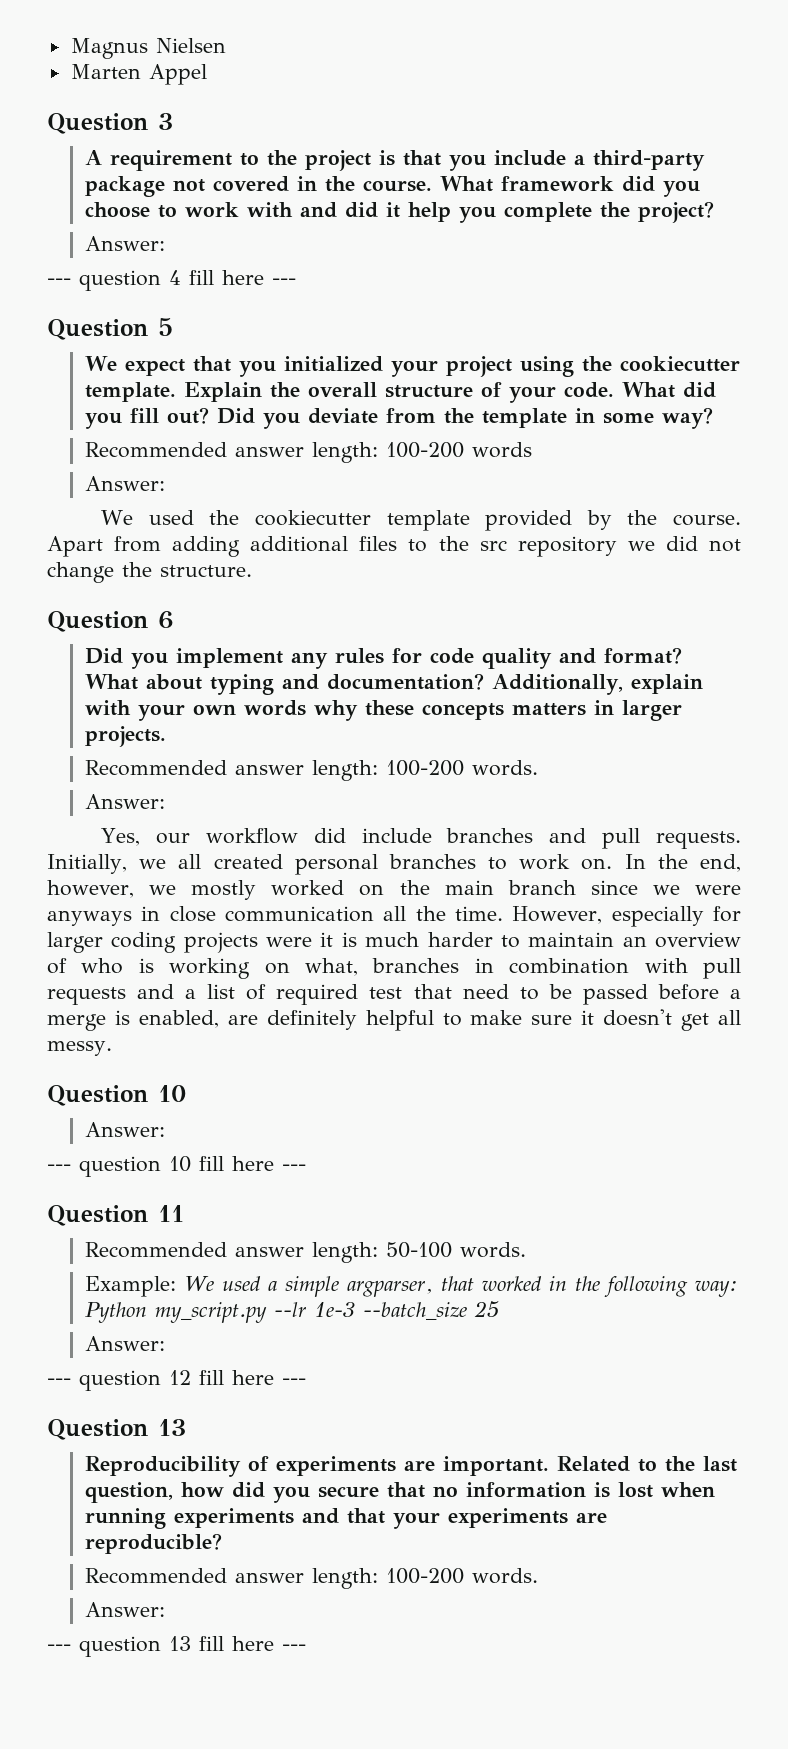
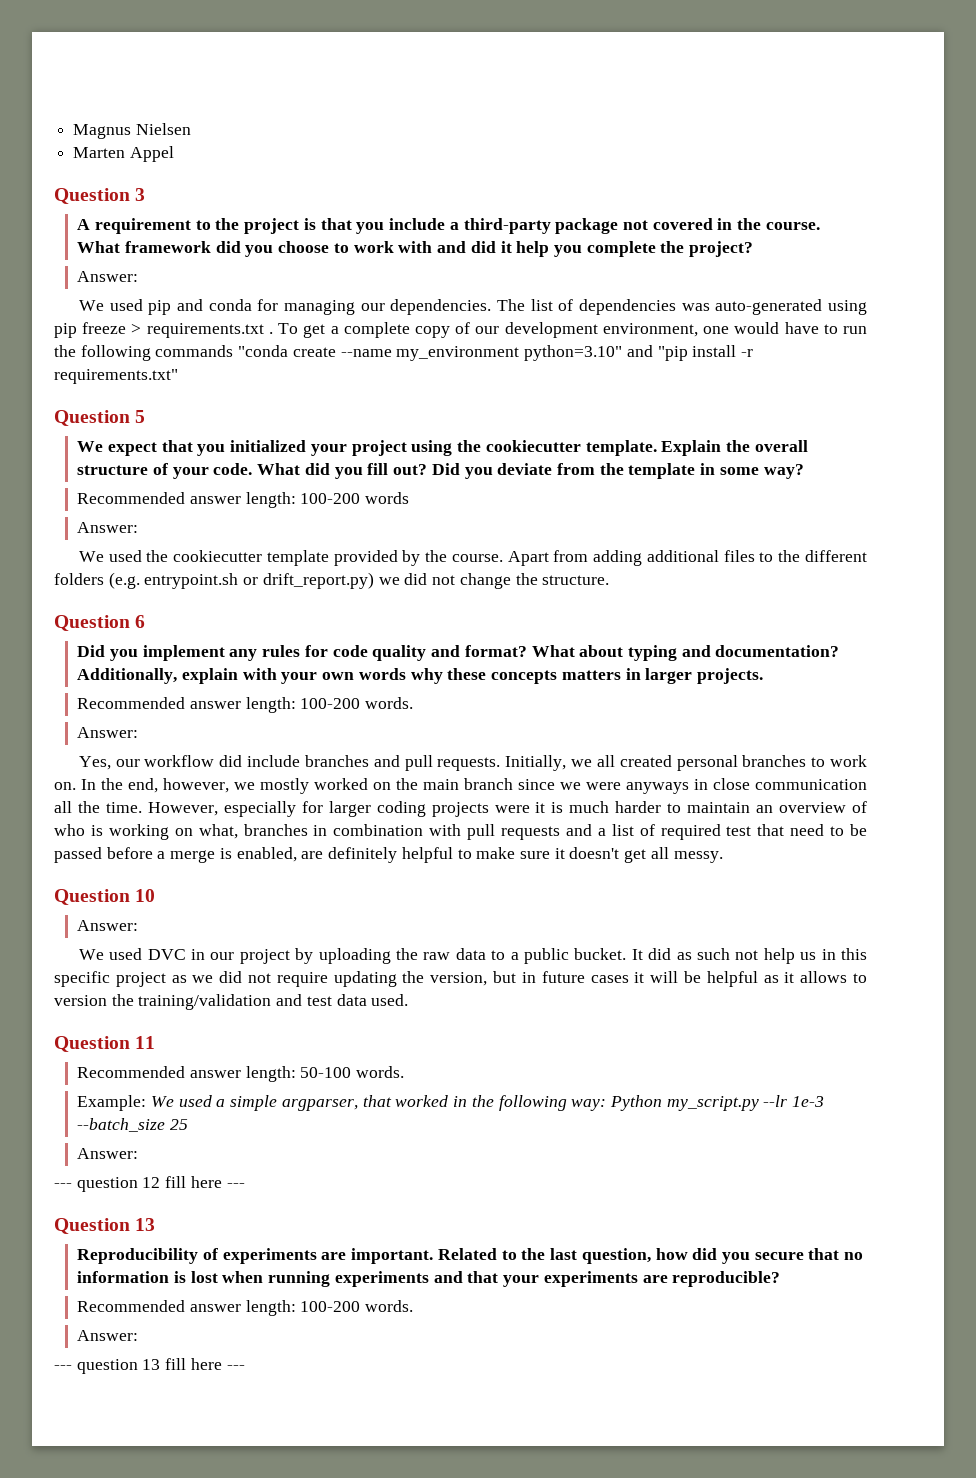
[47,270,296,291] --- question 4 fill here --- -> [78,299,867,315] [54,322,867,338] [54,345,753,361] [54,369,178,384] We used pip and conda for managing our dependencies. The list of dependencies was auto-generated using pip freeze > requirements.txt . To get a complete copy of our development environment, one would have to run the following commands "conda create --name my_environment python=3.10" and "pip install -r requirements.txt"
[479,536,617,557] src repository -> [805,550,867,562] [54,572,374,589] different folders (e.g. entrypoint.sh or drift_report.py)
[47,1156,306,1177] --- question 10 fill here --- -> [78,948,867,964] [54,971,868,987] [54,994,409,1010] We used DVC in our project by uploading the raw data to a public bucket. It did as such not help us in this specific project as we did not require updating the version, but in future cases it will be helpful as it allows to version the training/validation and test data used.

